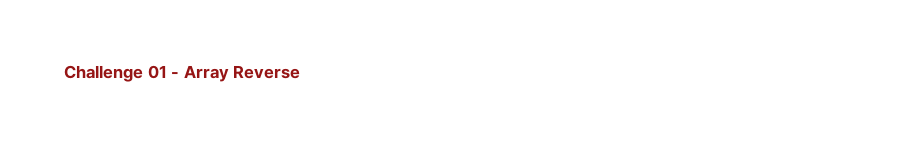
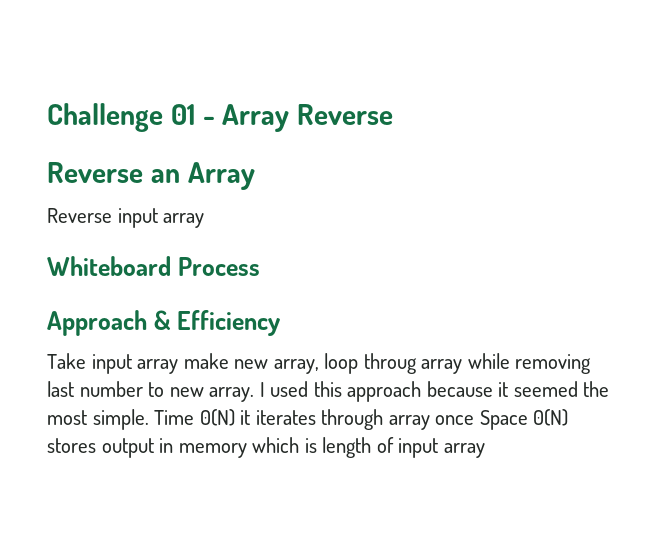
(301, 72) none -> [47,162,255,190] [47,208,205,228] [47,256,260,276] [47,310,280,336] [47,353,592,374] [47,381,610,402] [47,409,569,430] [47,437,485,458] // Reverse an Array // Reverse input array // Whiteboard Process // Approach & Efficiency // Take input array make new array, loop throug array while removing last number to new array. I used this approach because it seemed the most simple. Time 0(N) it iterates through array once Space 0(N) stores output in memory which is length of input array

